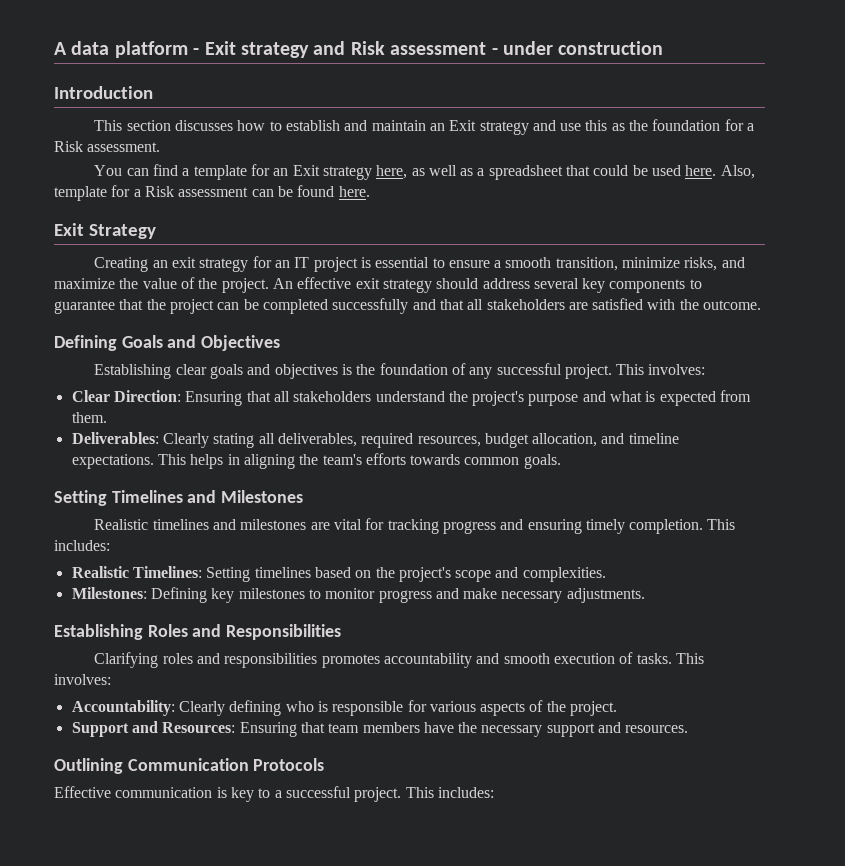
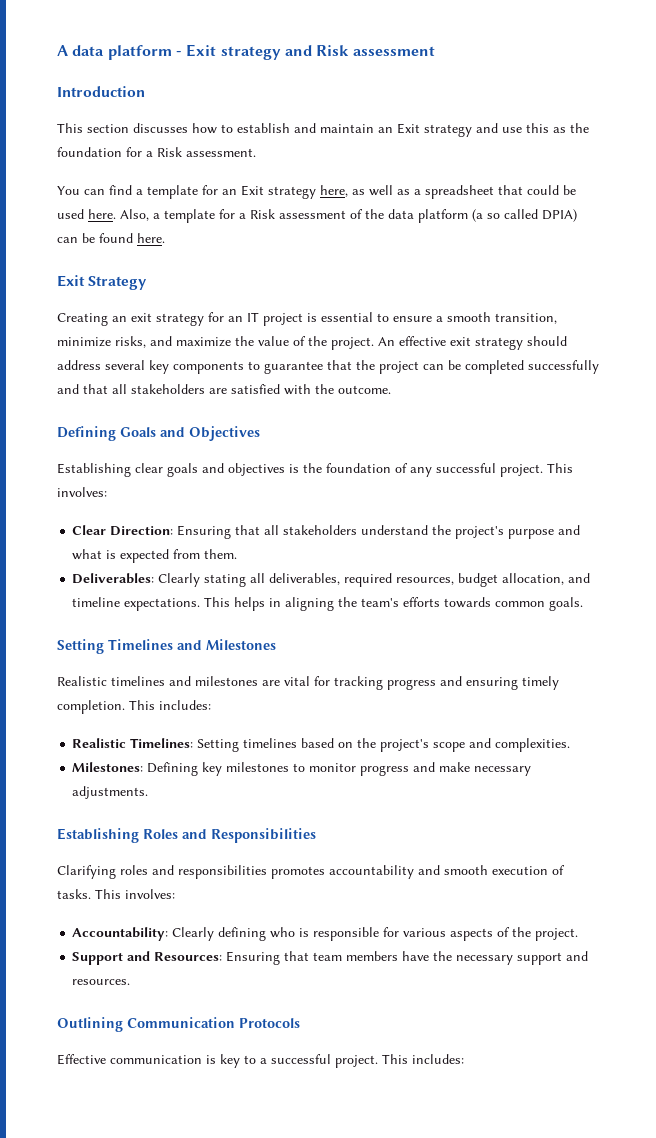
[491,41,664,55] - under construction -> (435, 51) none
(755, 172) none -> [153,213,160,219] a
(249, 192) none -> [350,209,577,223] of the data platform (a so called DPIA)

